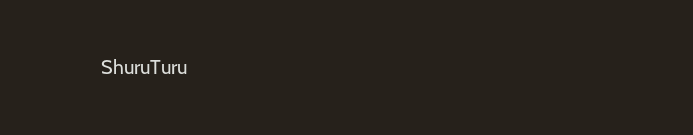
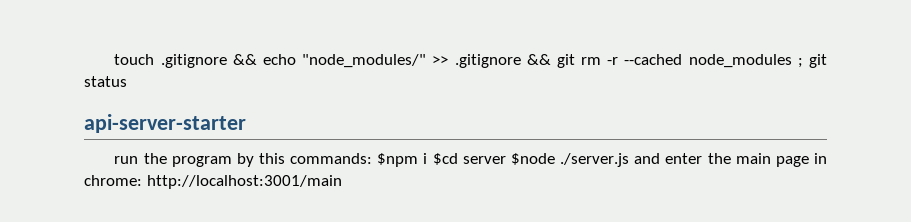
[101,59,187,74] ShuruTuru -> [114,54,827,68] [84,76,127,87] [84,114,246,133] [114,153,827,167] [84,175,342,189] touch .gitignore && echo "node_modules/" >> .gitignore && git rm -r --cached node_modules ; git status // api-server-starter // run the program by this commands: $npm i $cd server $node ./server.js and enter the main page in chrome: http://localhost:3001/main

